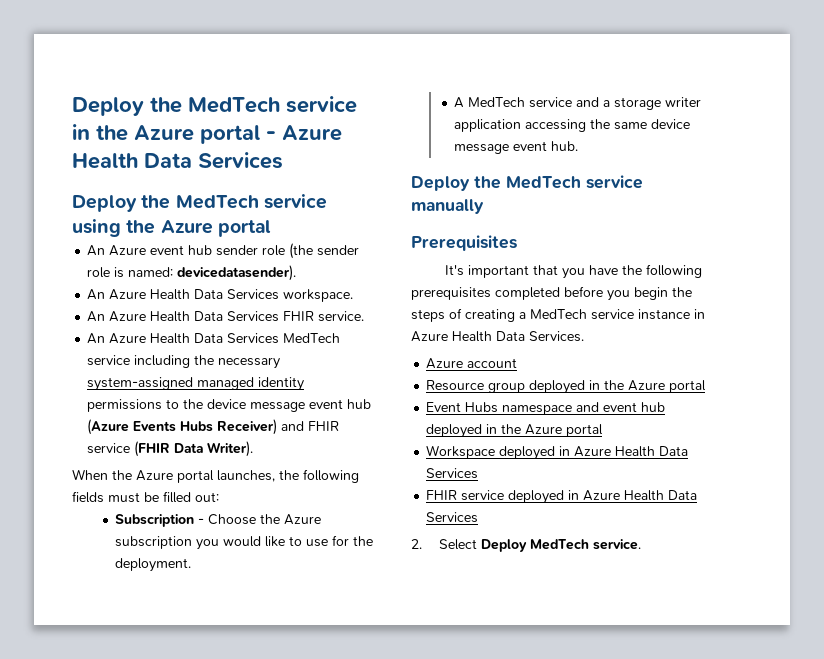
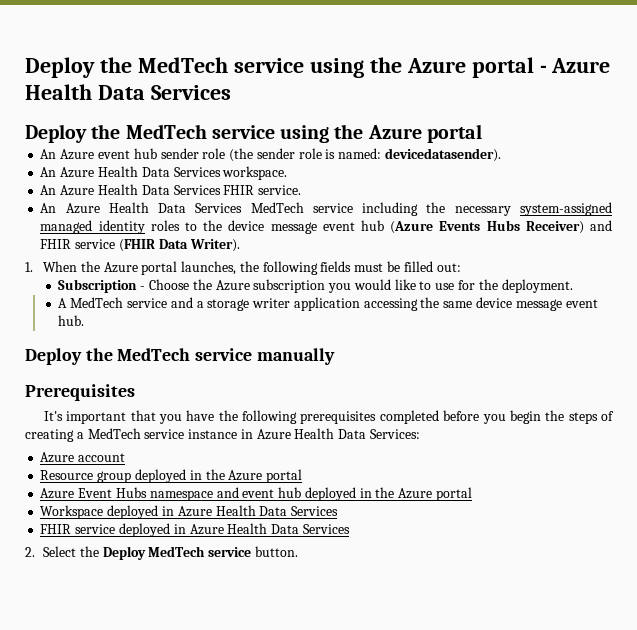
[72,96,357,116] [72,124,90,140] Deploy the MedTech service in -> [25,57,364,78] Deploy the MedTech service using
[87,399,163,412] permissions -> [150,220,180,231] roles
(254, 449) none -> [25,262,33,272] 1.
[529,331,584,342] Services. -> [370,429,421,439] Services:
(707, 386) none -> [40,488,75,499] Azure
(477, 544) none -> [79,546,99,557] the
[592,539,641,550] service. -> [208,546,298,557] service button.

